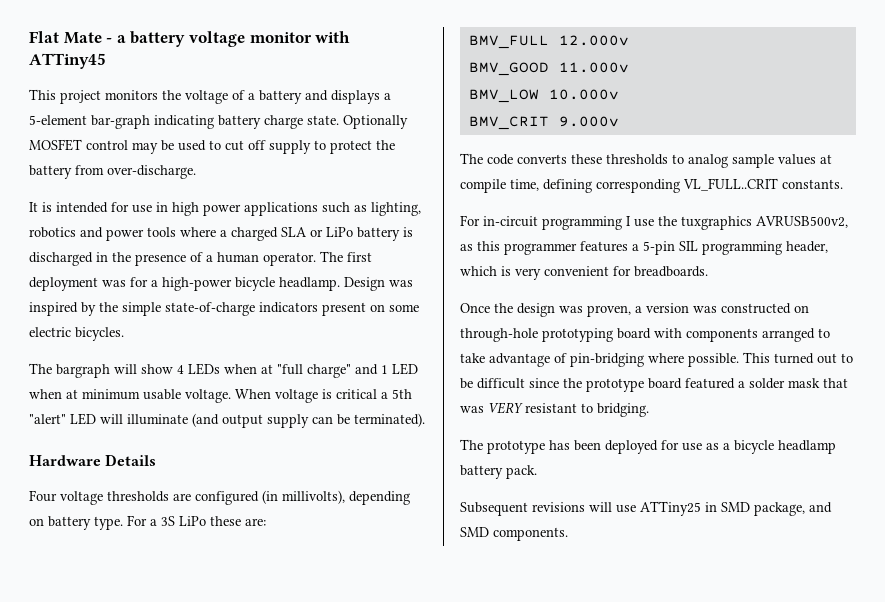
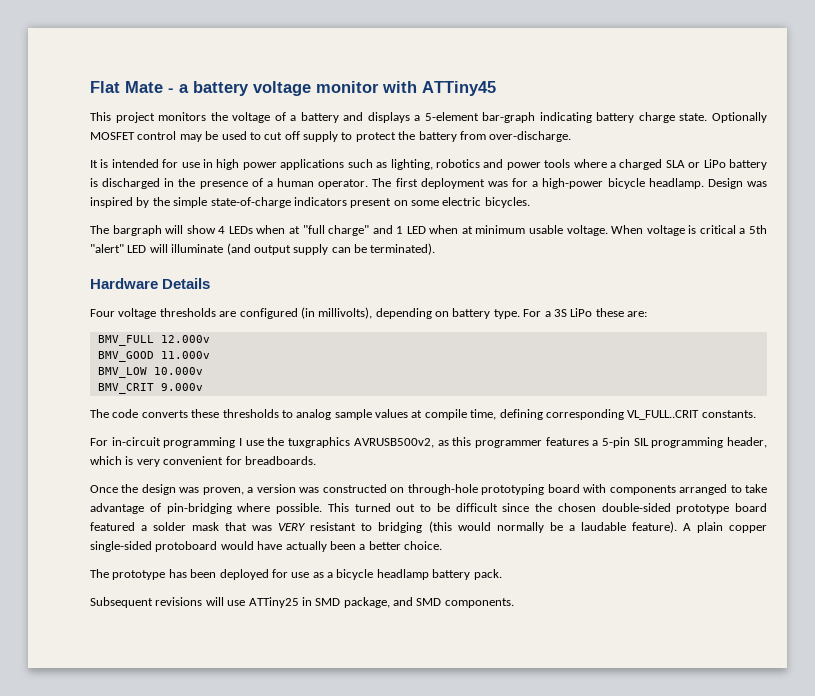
(582, 383) none -> [557,503,671,512] chosen double-sided
[597,403,649,417] bridging. -> [378,521,767,533] [90,541,442,552] bridging (this would normally be a laudable feature). A plain copper single-sided protoboard would have actually been a better choice.

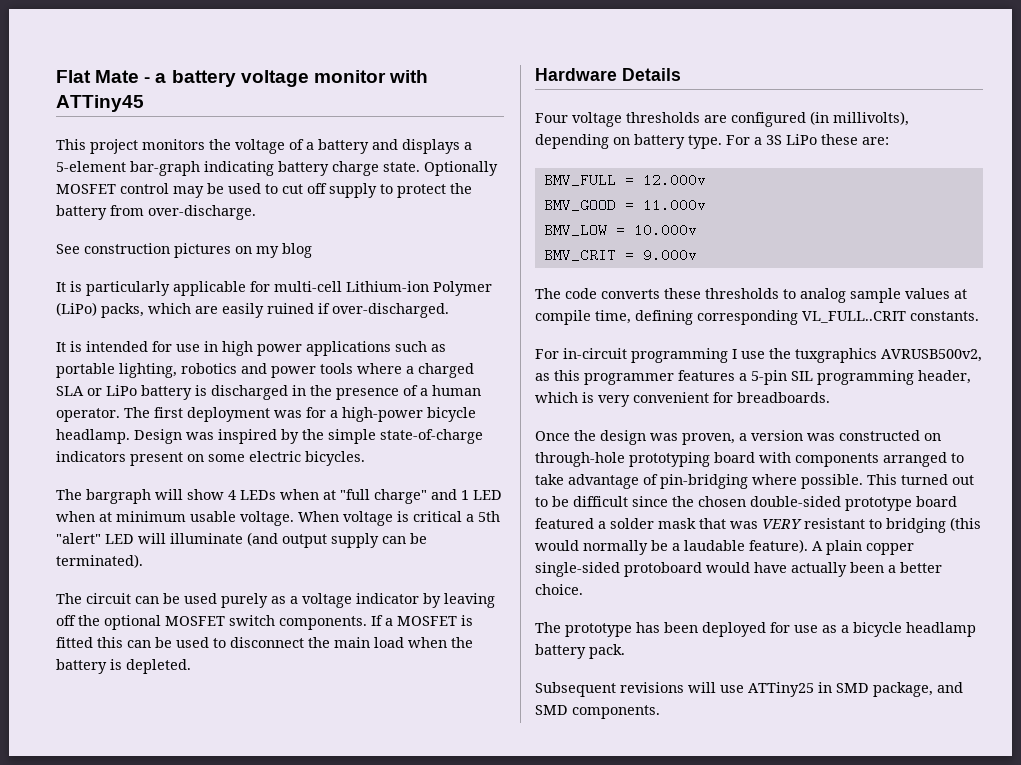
(572, 136) none -> [56,243,312,258] [56,281,492,296] [56,302,449,318] // See construction pictures on my blog // It is particularly applicable for multi-cell Lithium-ion Polymer (LiPo) packs, which are easily ruined if over-discharged.
(388, 165) none -> [56,363,115,378] portable
(436, 249) none -> [56,593,495,608] [56,615,473,630] [56,637,473,648] [56,659,191,674] // The circuit can be used purely as a voltage indicator by leaving off the optional MOSFET switch components. If a MOSFET is fitted this can be used to disconnect the main load when the battery is depleted.
(154, 340) none -> [624,173,634,187] =
(154, 356) none -> [624,198,634,212] =
(147, 372) none -> [615,223,625,237] =
(154, 388) none -> [624,248,634,262] =

